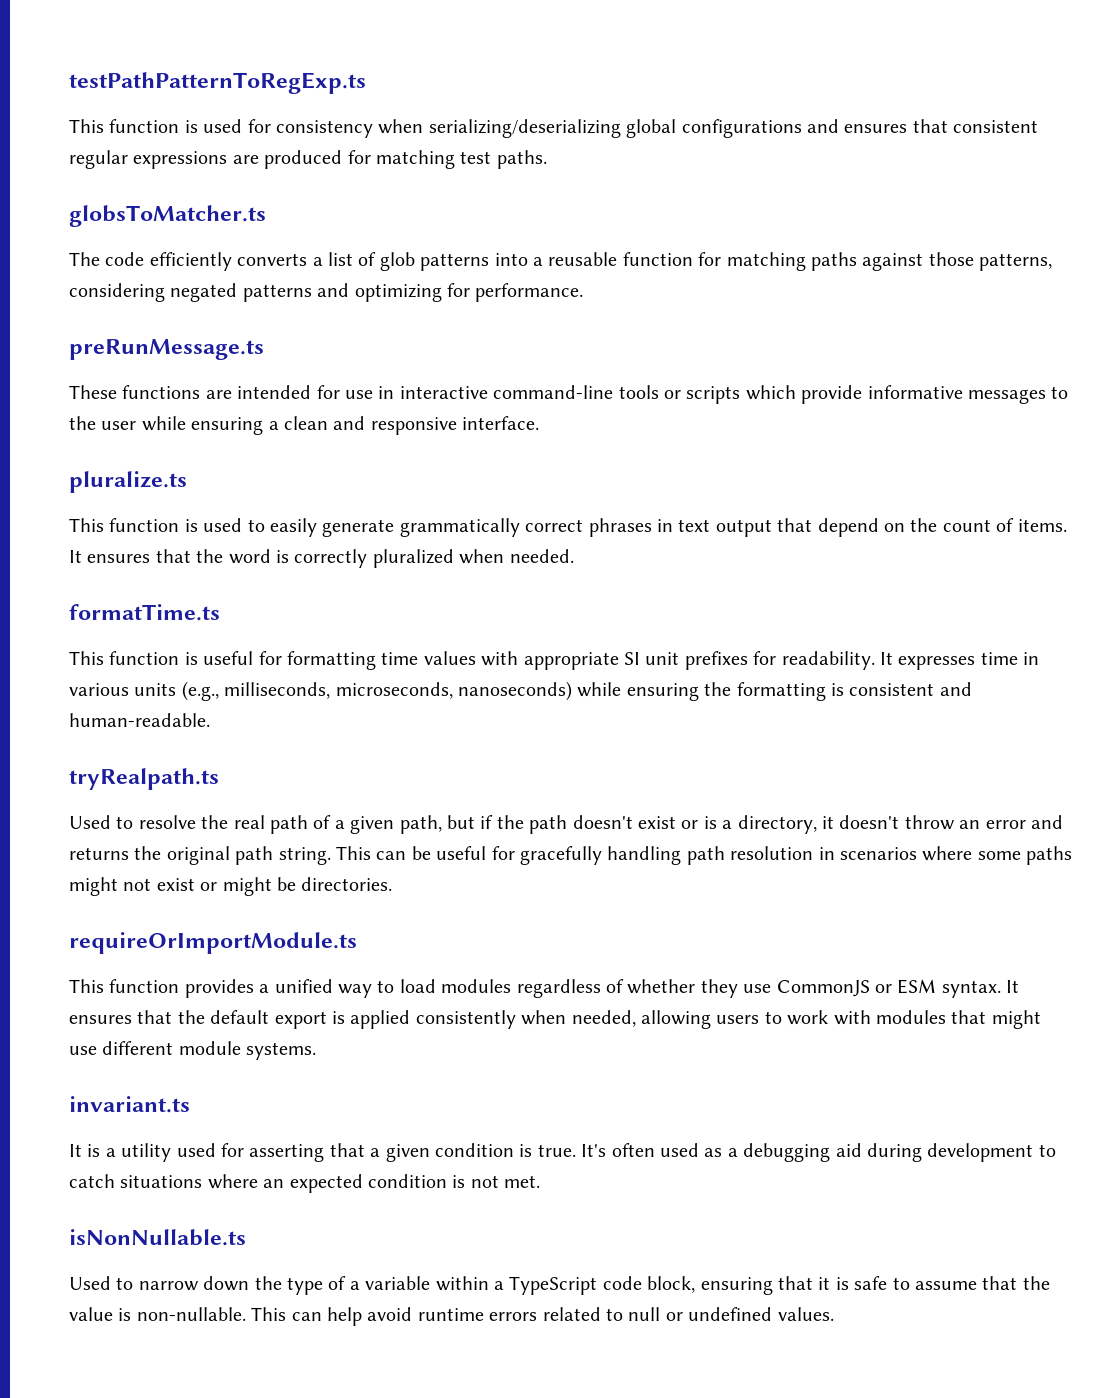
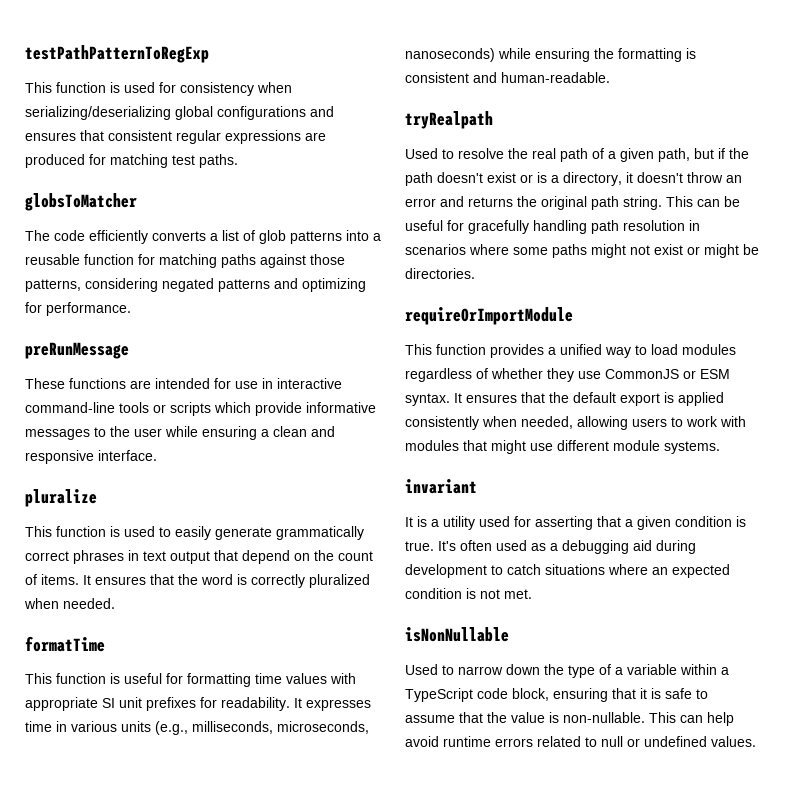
[69,72,366,94] testPathPatternToRegExp.ts -> [25,45,209,63] testPathPatternToRegExp
[69,205,266,227] globsToMatcher.ts -> [25,193,137,211] globsToMatcher
[69,339,264,360] preRunMessage.ts -> [25,342,129,359] preRunMessage
[69,471,187,493] pluralize.ts -> [25,489,97,507] pluralize
[69,604,220,621] formatTime.ts -> [25,636,105,652] formatTime
[69,768,219,790] tryRealpath.ts -> [405,111,493,129] tryRealpath
[69,932,357,954] requireOrImportModule.ts -> [405,307,573,325] requireOrImportModule
[69,1096,190,1113] invariant.ts -> [405,479,477,494] invariant
[69,1229,246,1246] isNonNullable.ts -> [405,627,509,642] isNonNullable

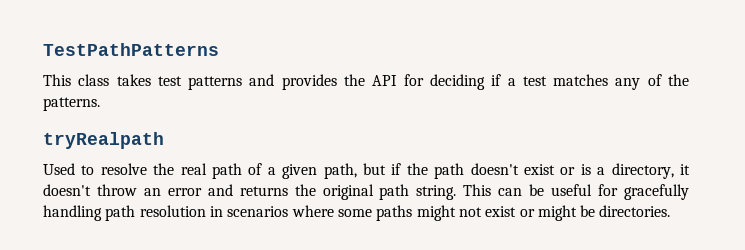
[25,45,209,63] [25,82,292,96] [25,106,334,120] [25,130,326,144] [25,154,238,168] [25,193,137,211] [25,230,381,244] [25,254,345,268] [25,278,366,292] [25,302,131,316] [25,342,129,359] [25,378,342,389] [25,402,376,416] [25,426,335,440] [25,450,157,464] [25,489,97,507] [25,526,364,540] [25,550,373,564] [25,574,370,588] [24,598,115,609] [25,636,105,652] [25,673,356,687] [25,697,371,711] [25,721,369,735] [405,48,696,62] [405,72,610,83] testPathPatternToRegExp // This function is used for consistency when serializing/deserializing global configurations and ensures that consistent regular expressions are produced for matching test paths. // globsToMatcher // The code efficiently converts a list of glob patterns into a reusable function for matching paths against those patterns, considering negated patterns and optimizing for performance. // preRunMessage // These functions are intended for use in interactive command-line tools or scripts which provide informative messages to the user while ensuring a clean and responsive interface. // pluralize // This function is used to easily generate grammatically correct phrases in text output that depend on the count of items. It ensures that the word is correctly pluralized when needed. // formatTime // This function is useful for formatting time values with appropriate SI unit prefixes for readability. It expresses time in various units (e.g., milliseconds, microseconds, nanoseconds) while ensuring the formatting is consistent and human-readable. -> [43,43,219,56] [43,74,689,90] [43,97,100,111] TestPathPatterns // This class takes test patterns and provides the API for deciding if a test matches any of the patterns.
[405,307,573,325] [405,344,736,358] [405,368,730,382] [405,392,724,406] [405,416,746,430] [405,440,720,454] [405,479,477,494] [405,516,746,530] [405,540,696,554] [405,564,730,578] [405,588,532,599] [405,627,509,642] [405,664,729,678] [405,688,708,702] [405,712,734,726] [405,736,756,747] // requireOrImportModule // This function provides a unified way to load modules regardless of whether they use CommonJS or ESM syntax. It ensures that the default export is applied consistently when needed, allowing users to work with modules that might use different module systems. // invariant // It is a utility used for asserting that a given condition is true. It's often used as a debugging aid during development to catch situations where an expected condition is not met. // isNonNullable // Used to narrow down the type of a variable within a TypeScript code block, ensuring that it is safe to assume that the value is non-nullable. This can help avoid runtime errors related to null or undefined values. -> (671, 211) none

